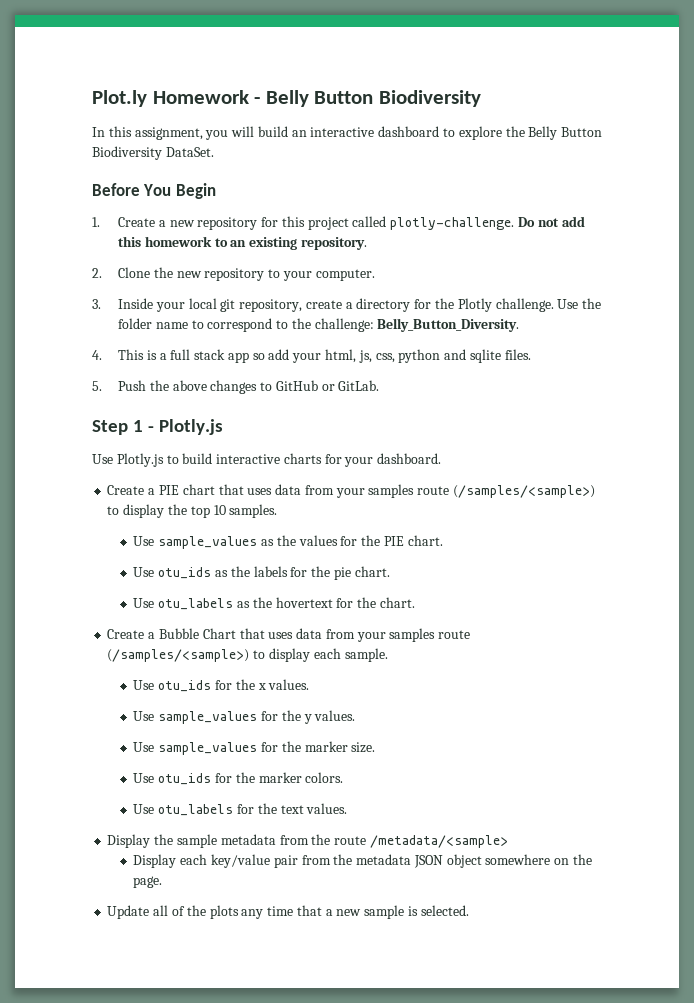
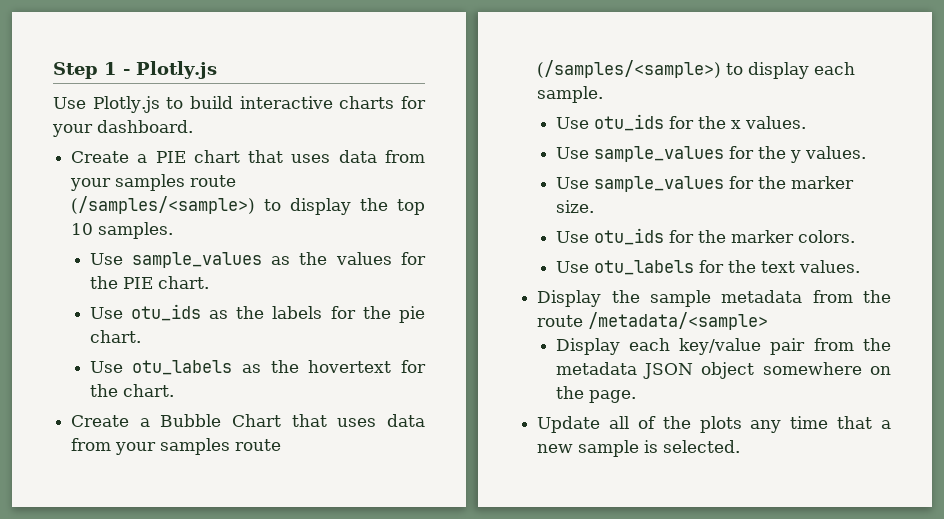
[92,90,481,107] [92,126,603,140] [92,146,214,160] [92,183,216,199] [92,216,585,230] [117,236,367,250] [92,267,375,281] [92,298,602,312] [117,318,520,332] [92,349,531,363] [92,380,380,394] Plot.ly Homework - Belly Button Biodiversity // In this assignment, you will build an interactive dashboard to explore the Belly Button Biodiversity DataSet. // Before You Begin // 1. Create a new repository for this project called plotly-challenge. Do not add this homework to an existing repository. // 2. Clone the new repository to your computer. // 3. Inside your local git repository, create a directory for the Plotly challenge. Use the folder name to correspond to the challenge: Belly_Button_Diversity. // 4. This is a full stack app so add your html, js, css, python and sqlite files. // 5. Push the above changes to GitHub or GitLab. // -> (53, 70) none

